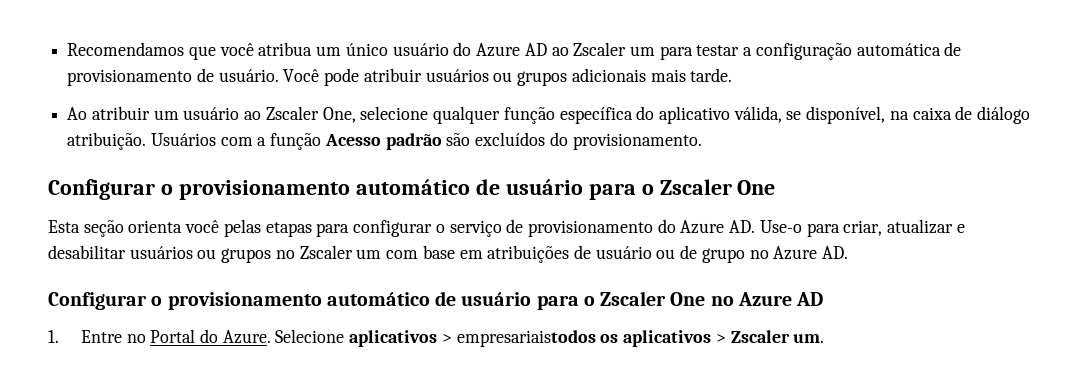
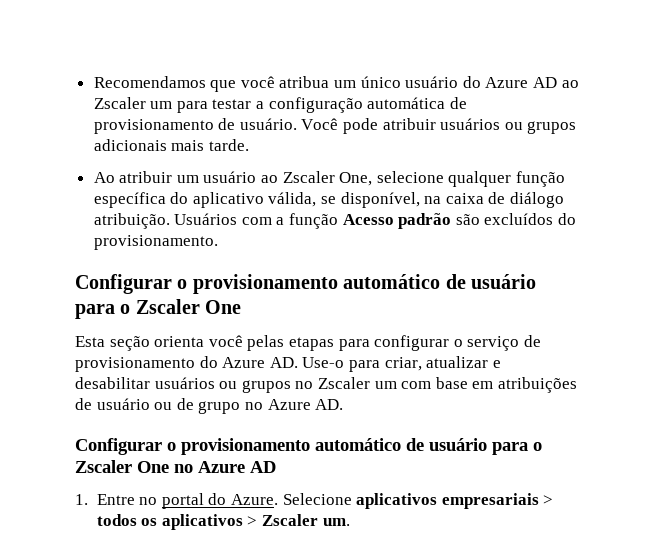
[150,329,196,343] Portal -> [161,493,204,509] portal
[441,330,596,347] > empresariaistodos -> [441,493,554,509] [96,514,137,526] empresariais > todos

